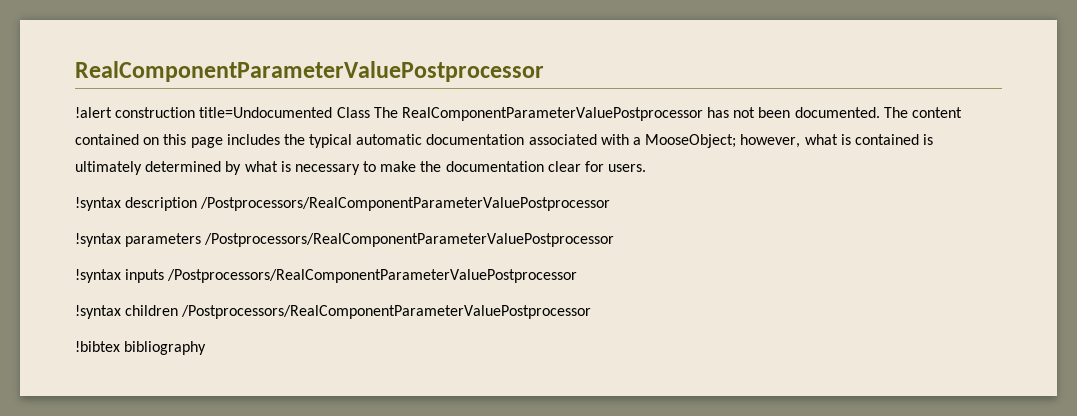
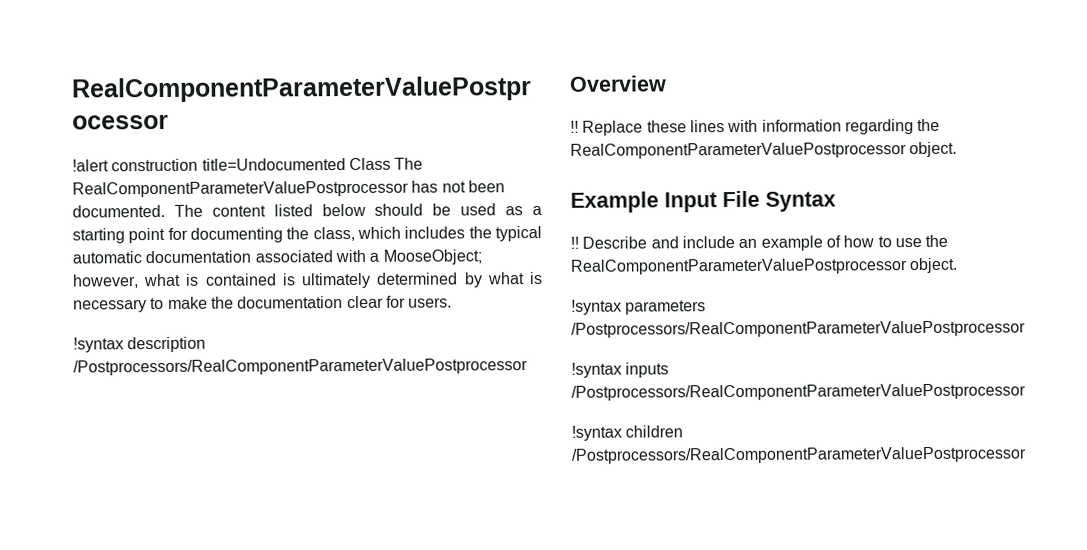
[75,134,223,148] contained on this page -> [273,203,543,217] [72,226,401,244] listed below should be used as a starting point for documenting the class, which
(611, 204) none -> [569,75,667,92] [570,118,941,136] [570,141,958,159] [570,190,836,213] [570,234,949,251] [570,257,958,275] // Overview // !! Replace these lines with information regarding the RealComponentParameterValuePostprocessor object. // Example Input File Syntax // !! Describe and include an example of how to use the RealComponentParameterValuePostprocessor object.
[75,341,207,355] // !bibtex bibliography -> (1026, 455) none

